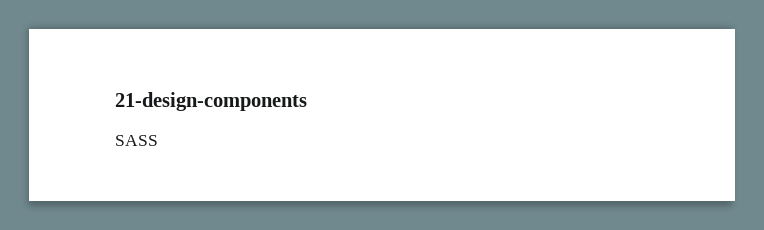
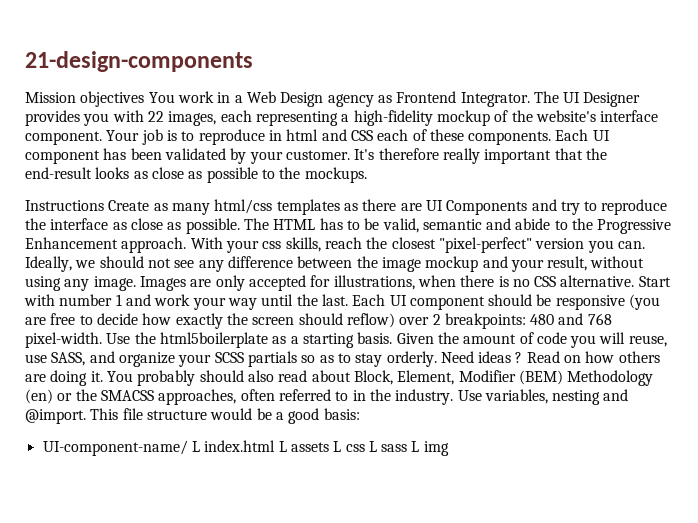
[115,135,158,146] SASS -> [25,91,641,107] [25,110,659,126] [25,129,610,145] [25,148,607,164] [25,167,367,183] [25,199,668,215] [25,218,672,234] [25,237,645,253] [25,256,645,272] [25,275,671,291] [24,294,661,310] [25,313,612,329] [25,332,667,348] [25,351,660,367] [25,370,654,386] [25,389,629,405] [25,408,360,424] [42,440,449,456] Mission objectives You work in a Web Design agency as Frontend Integrator. The UI Designer provides you with 22 images, each representing a high-fidelity mockup of the website's interface component. Your job is to reproduce in html and CSS each of these components. Each UI component has been validated by your customer. It's therefore really important that the end-result looks as close as possible to the mockups. // Instructions Create as many html/css templates as there are UI Components and try to reproduce the interface as close as possible. The HTML has to be valid, semantic and abide to the Progressive Enhancement approach. With your css skills, reach the closest "pixel-perfect" version you can. Ideally, we should not see any difference between the image mockup and your result, without using any image. Images are only accepted for illustrations, when there is no CSS alternative. Start with number 1 and work your way until the last. Each UI component should be responsive (you are free to decide how exactly the screen should reflow) over 2 breakpoints: 480 and 768 pixel-width. Use the html5boilerplate as a starting basis. Given the amount of code you will reuse, use SASS, and organize your SCSS partials so as to stay orderly. Need ideas ? Read on how others are doing it. You probably should also read about Block, Element, Modifier (BEM) Methodology (en) or the SMACSS approaches, often referred to in the industry. Use variables, nesting and @import. This file structure would be a good basis: // UI-component-name/ L index.html L assets L css L sass L img

